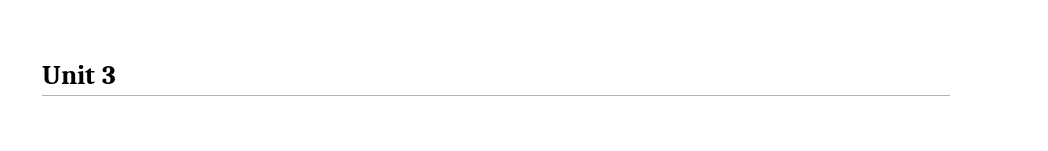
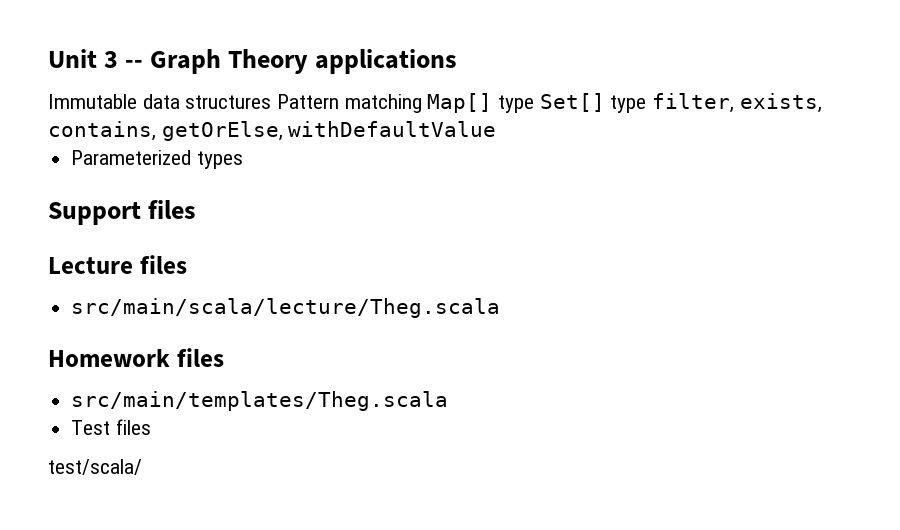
(117, 75) none -> [125,49,458,74] [48,93,822,113] [48,121,497,141] [71,150,243,169] [48,200,197,225] [48,255,187,274] [71,298,501,318] [48,348,224,367] [71,391,449,411] [71,419,151,435] [48,459,142,475] -- Graph Theory applications // Immutable data structures Pattern matching Map[] type Set[] type filter, exists, contains, getOrElse, withDefaultValue // Parameterized types // Support files // Lecture files // src/main/scala/lecture/Theg.scala // Homework files // src/main/templates/Theg.scala // Test files // test/scala/

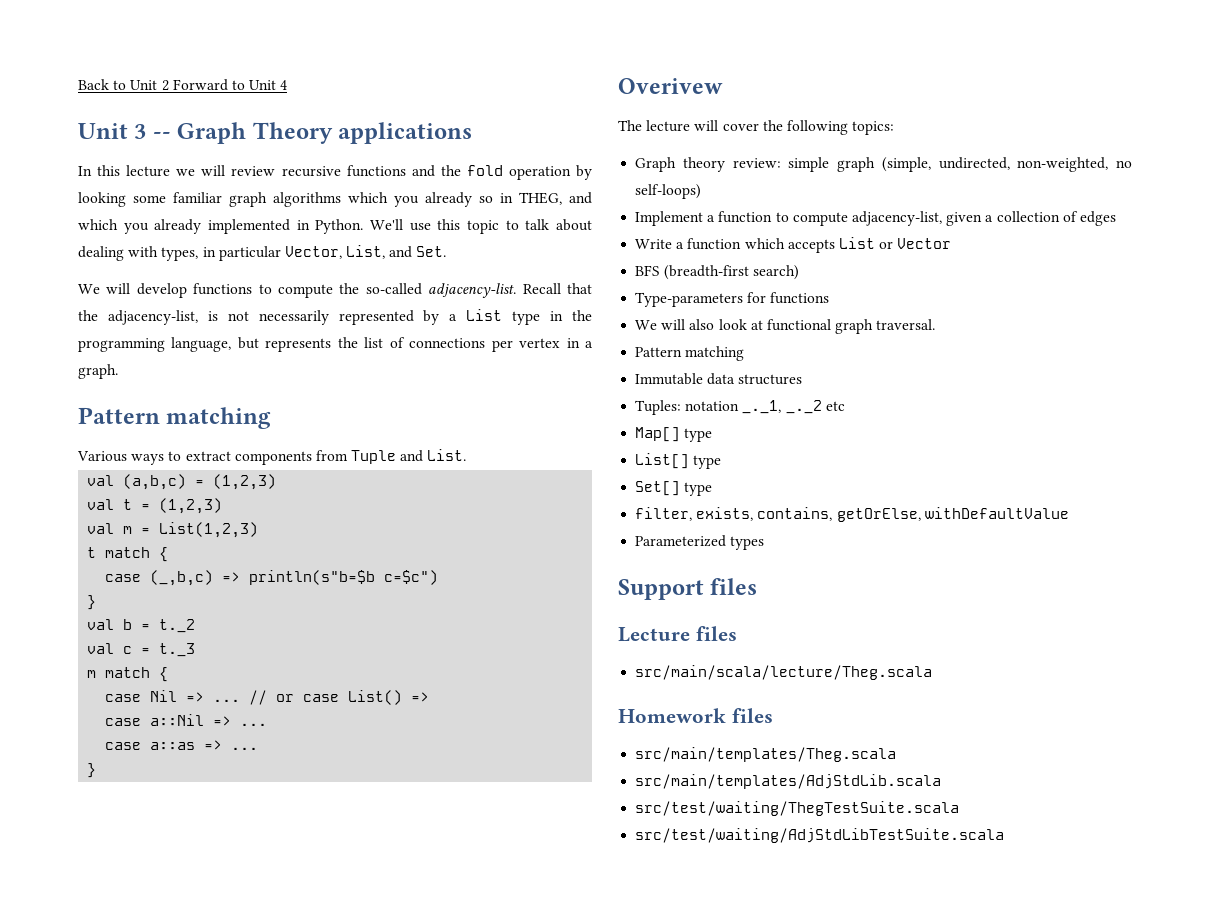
(48, 58) none -> [78,79,288,91] Back to Unit 2 Forward to Unit 4 //
[48,94,422,113] Immutable data structures Pattern matching -> [78,165,592,180] [78,192,592,207] [78,219,592,234] [78,245,447,261] [78,283,592,298] [78,309,592,325] [78,337,593,352] [78,364,118,379] [78,407,272,429] [77,449,467,465] [87,474,277,490] [87,498,223,514] [87,522,259,538] [87,547,169,562] [105,570,439,586] [87,595,97,610] [87,619,196,633] [87,643,196,657] [87,667,169,682] [105,690,430,705] [105,714,268,726] [105,740,259,750] [87,763,97,778] [618,78,723,94] [618,120,895,135] [635,157,1132,172] [635,184,702,199] [635,211,1116,226] [635,237,952,253] [635,265,800,280] [635,292,830,307] [635,319,936,334] [635,346,745,361] [635,373,803,385] [635,400,845,415] In this lecture we will review recursive functions and the fold operation by looking some familiar graph algorithms which you already so in THEG, and which you already implemented in Python. We'll use this topic to talk about dealing with types, in particular Vector, List, and Set. // We will develop functions to compute the so-called adjacency-list. Recall that the adjacency-list, is not necessarily represented by a List type in the programming language, but represents the list of connections per vertex in a graph. // Pattern matching // Various ways to extract components from Tuple and List. // val (a,b,c) = (1,2,3) // val t = (1,2,3) // val m = List(1,2,3) // t match { // case (_,b,c) => println(s"b=$b c=$c") // } // val b = t._2 // val c = t._3 // m match { // case Nil => ... // or case List() => // case a::Nil => ... // case a::as => ... // } // Overivew // The lecture will cover the following topics: // Graph theory review: simple graph (simple, undirected, non-weighted, no self-loops) // Implement a function to compute adjacency-list, given a collection of edges // Write a function which accepts List or Vector // BFS (breadth-first search) // Type-parameters for functions // We will also look at functional graph traversal. // Pattern matching // Immutable data structures // Tuples: notation _._1, _._2 etc //
(535, 104) none -> [635,453,722,469] // List[] type //
(647, 104) none -> (713, 489) //
[71,419,151,435] [48,459,142,475] Test files // test/scala/ -> [635,774,942,789] [635,801,960,816] [635,828,1005,843] src/main/templates/AdjStdLib.scala // src/test/waiting/ThegTestSuite.scala // src/test/waiting/AdjStdLibTestSuite.scala

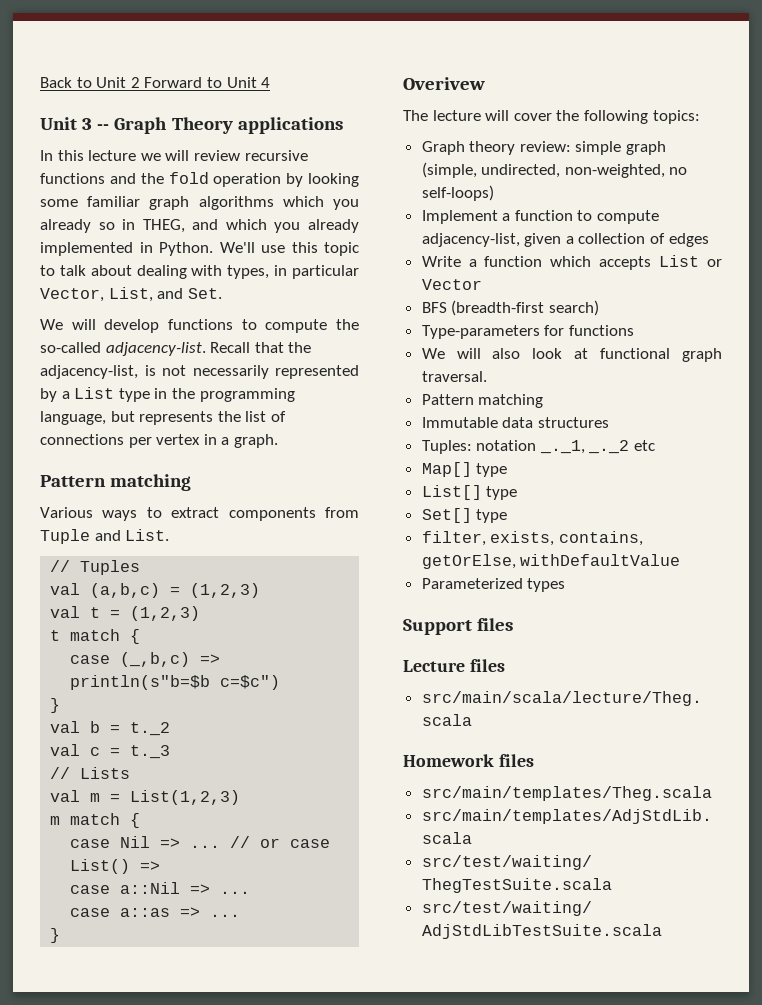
(467, 455) none -> [50,560,141,575] // // Tuples
[87,522,259,538] // val m = List(1,2,3) -> (201, 613) none
(196, 650) none -> [50,767,131,779] [50,790,241,805] // // Lists // val m = List(1,2,3)

